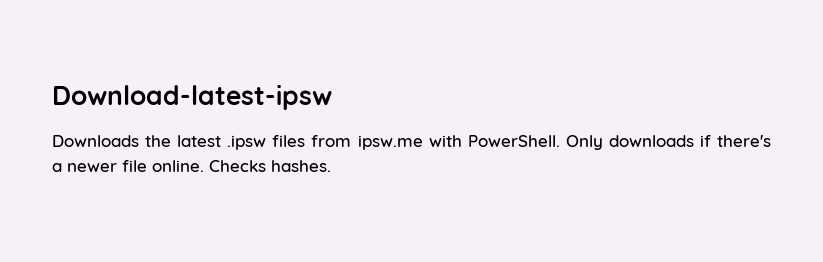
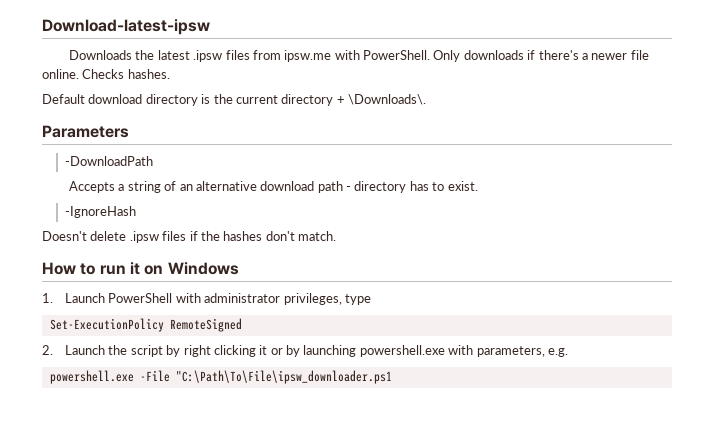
(331, 166) none -> [42,94,426,106] [42,125,129,138] [65,156,154,166] [69,181,478,193] [65,206,137,218] [42,231,336,243] [42,262,239,275] [42,293,371,305] [49,318,242,332] [42,345,568,357] [49,370,392,384] // Default download directory is the current directory + \Downloads\. // Parameters // -DownloadPath // Accepts a string of an alternative download path - directory has to exist. // -IgnoreHash // Doesn't delete .ipsw files if the hashes don't match. // How to run it on Windows // 1. Launch PowerShell with administrator privileges, type // Set-ExecutionPolicy RemoteSigned // 2. Launch the script by right clicking it or by launching powershell.exe with parameters, e.g. // powershell.exe -File "C:\Path\To\File\ipsw_downloader.ps1

